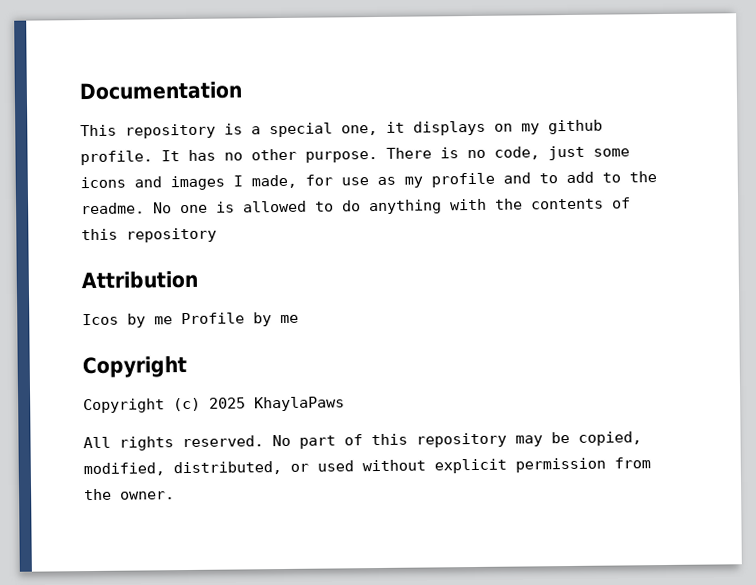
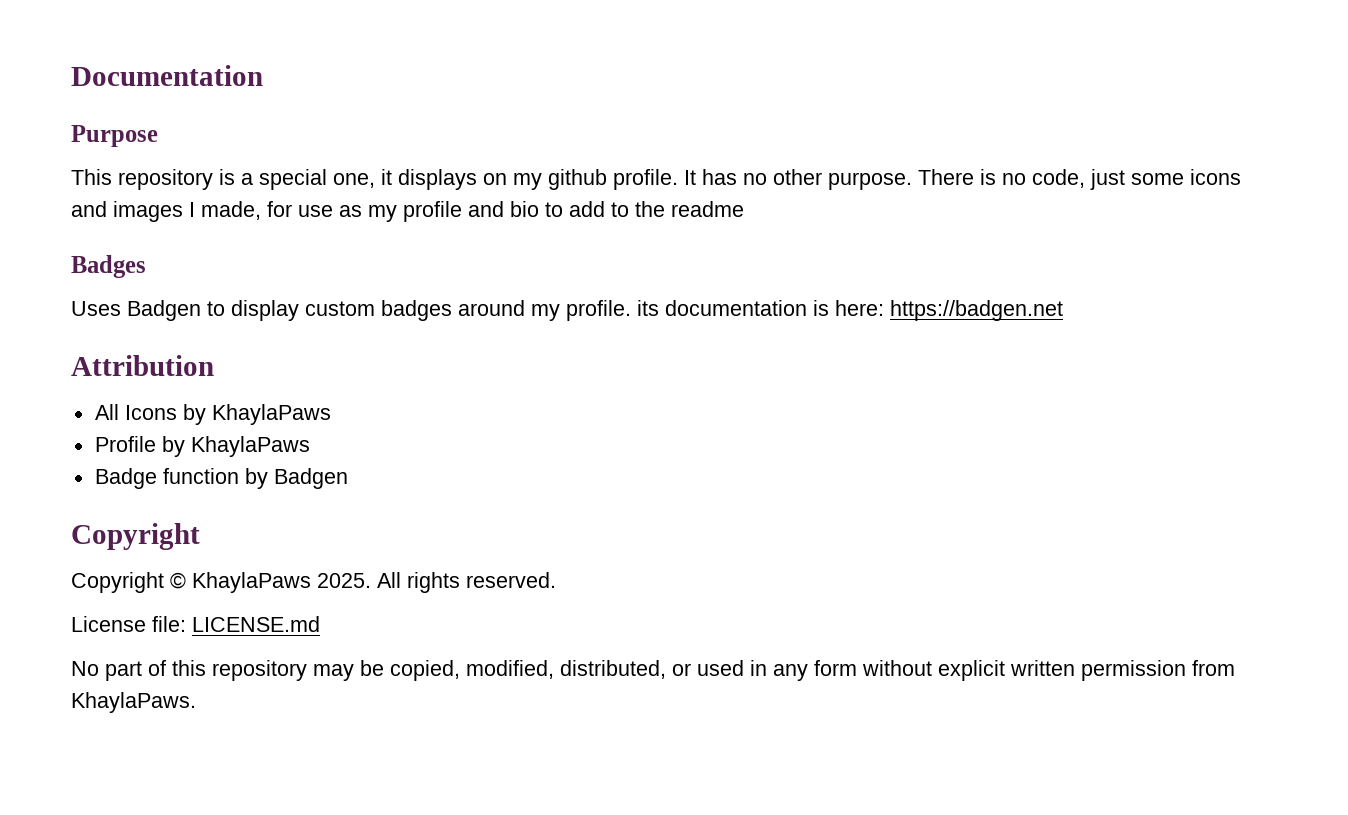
(242, 91) none -> [71,125,158,147] // Purpose
(531, 178) none -> [510,201,539,217] bio
[81,197,631,215] [81,227,217,243] [81,270,198,290] [82,312,299,328] readme. No one is allowed to do anything with the contents of this repository // Attribution // Icos by me Profile by me -> [671,201,744,217] [71,255,146,278] [71,300,1063,321] [71,355,214,376] [94,404,331,425] [94,436,310,457] [94,468,348,489] readme // Badges // Uses Badgen to display custom badges around my profile. its documentation is here: https://badgen.net // Attribution // All Icons by KhaylaPaws // Profile by KhaylaPaws // Badge function by Badgen
[173,396,345,412] (c) 2025 KhaylaPaws // -> [170,572,371,593] © KhaylaPaws 2025.
(264, 441) none -> [71,616,320,632] // License file: LICENSE.md //
(354, 466) none -> [750,660,857,681] in any form
(507, 466) none -> [1010,660,1075,676] written
[84,488,175,501] the owner. -> [71,692,196,713] KhaylaPaws.

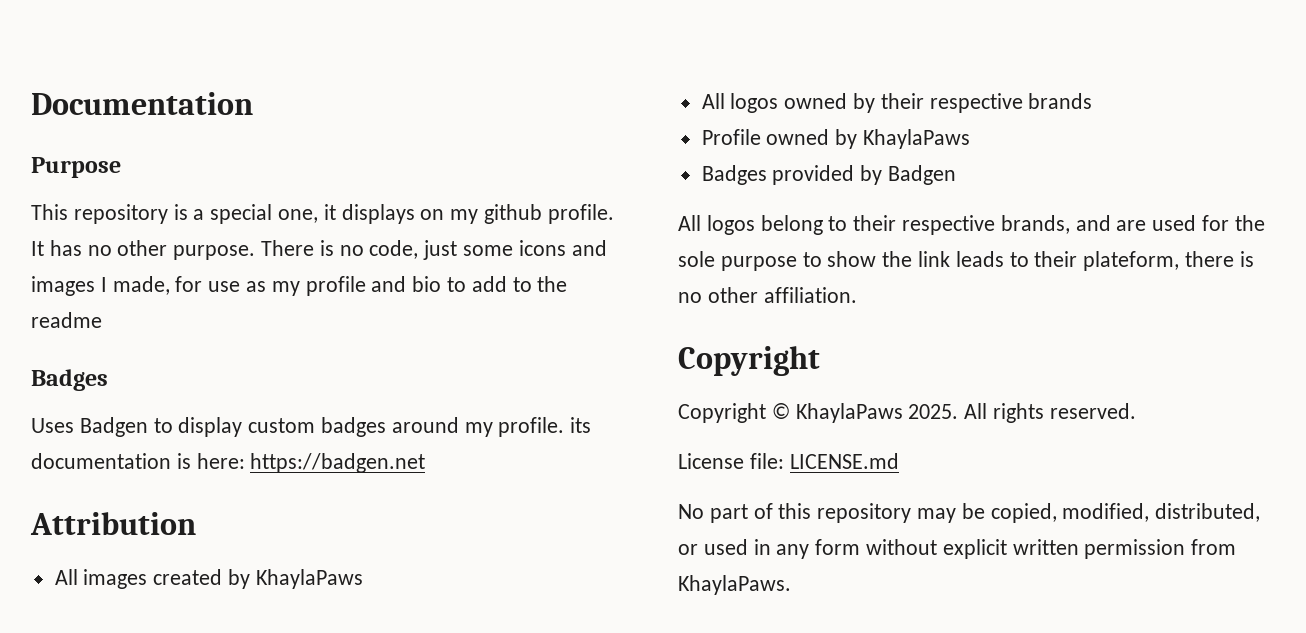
[124,404,331,425] Icons by KhaylaPaws -> [83,569,363,589] [701,93,1093,113] images created by KhaylaPaws // All logos owned by their respective brands
[161,436,310,457] [94,468,239,489] by KhaylaPaws // Badge function -> [766,129,971,149] [701,165,855,185] owned by KhaylaPaws // Badges provided
(348, 478) none -> [678,215,1265,235] [678,251,1254,271] [678,287,857,303] // All logos belong to their respective brands, and are used for the sole purpose to show the link leads to their plateform, there is no other affiliation.

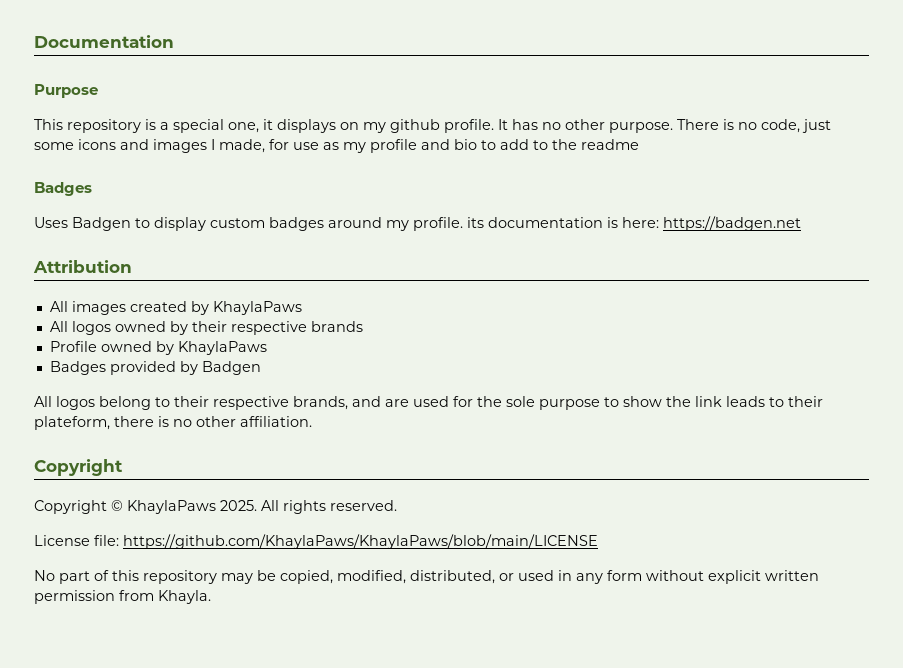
[789,453,899,469] LICENSE.md -> [123,534,598,549] https://github.com/KhaylaPaws/KhaylaPaws/blob/main/LICENSE
[678,575,791,595] KhaylaPaws. -> [158,590,211,604] Khayla.

